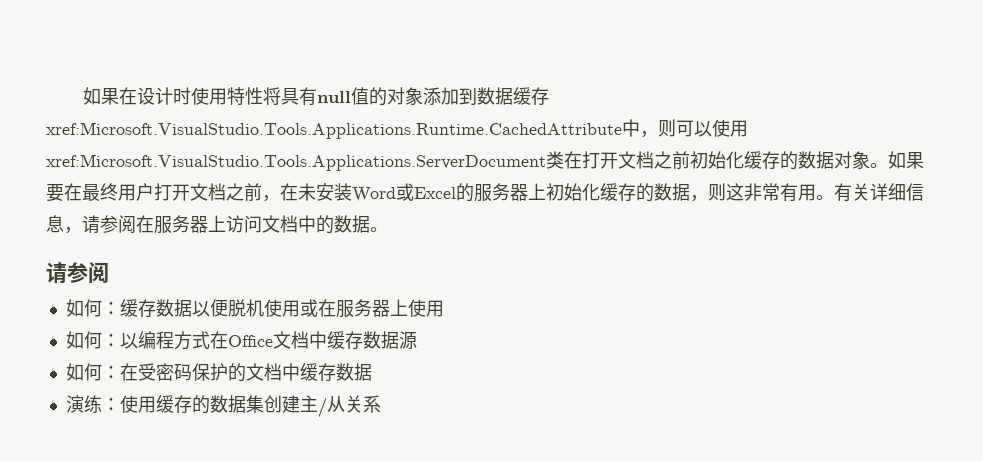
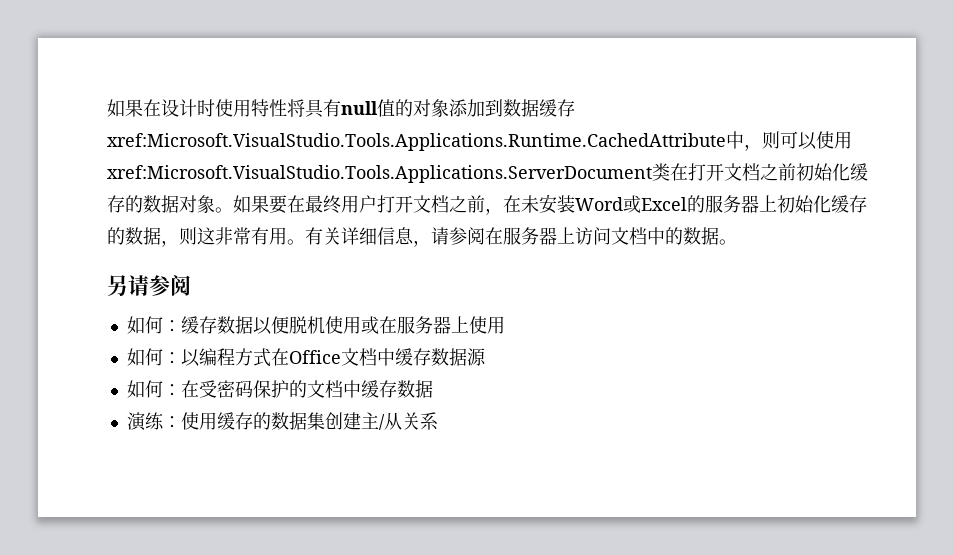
(388, 229) none -> [107,275,128,296] 另

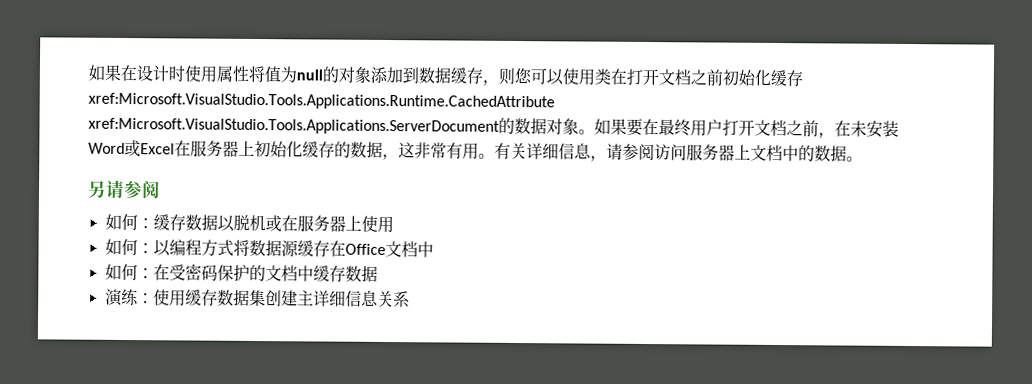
[251,99,395,118] 特性将具有null值 -> [216,65,323,83] 属性将值为null
[107,131,780,151] xref:Microsoft.VisualStudio.Tools.Applications.Runtime.CachedAttribute中，则 -> [482,67,532,86] ，则您
[107,165,652,183] xref:Microsoft.VisualStudio.Tools.Applications.ServerDocument -> (595, 77) none
(125, 204) none -> [88,92,555,111] [88,117,500,135] xref:Microsoft.VisualStudio.Tools.Applications.Runtime.CachedAttribute xref:Microsoft.VisualStudio.Tools.Applications.ServerDocument
[687,195,705,213] 的 -> [174,140,191,157] 在
[179,227,197,245] 则 -> (399, 157) none
[485,227,611,245] 在服务器上访问 -> [654,144,751,161] 访问服务器上
[270,316,361,334] 便脱机使用 -> [232,214,266,232] 脱机
(271, 357) none -> [232,239,330,257] 将数据源缓存
[394,348,486,366] 缓存数据源 -> (434, 249) none
[252,412,271,430] 的 -> (218, 297) none
[378,412,402,430] /从 -> [312,290,379,307] 详细信息

